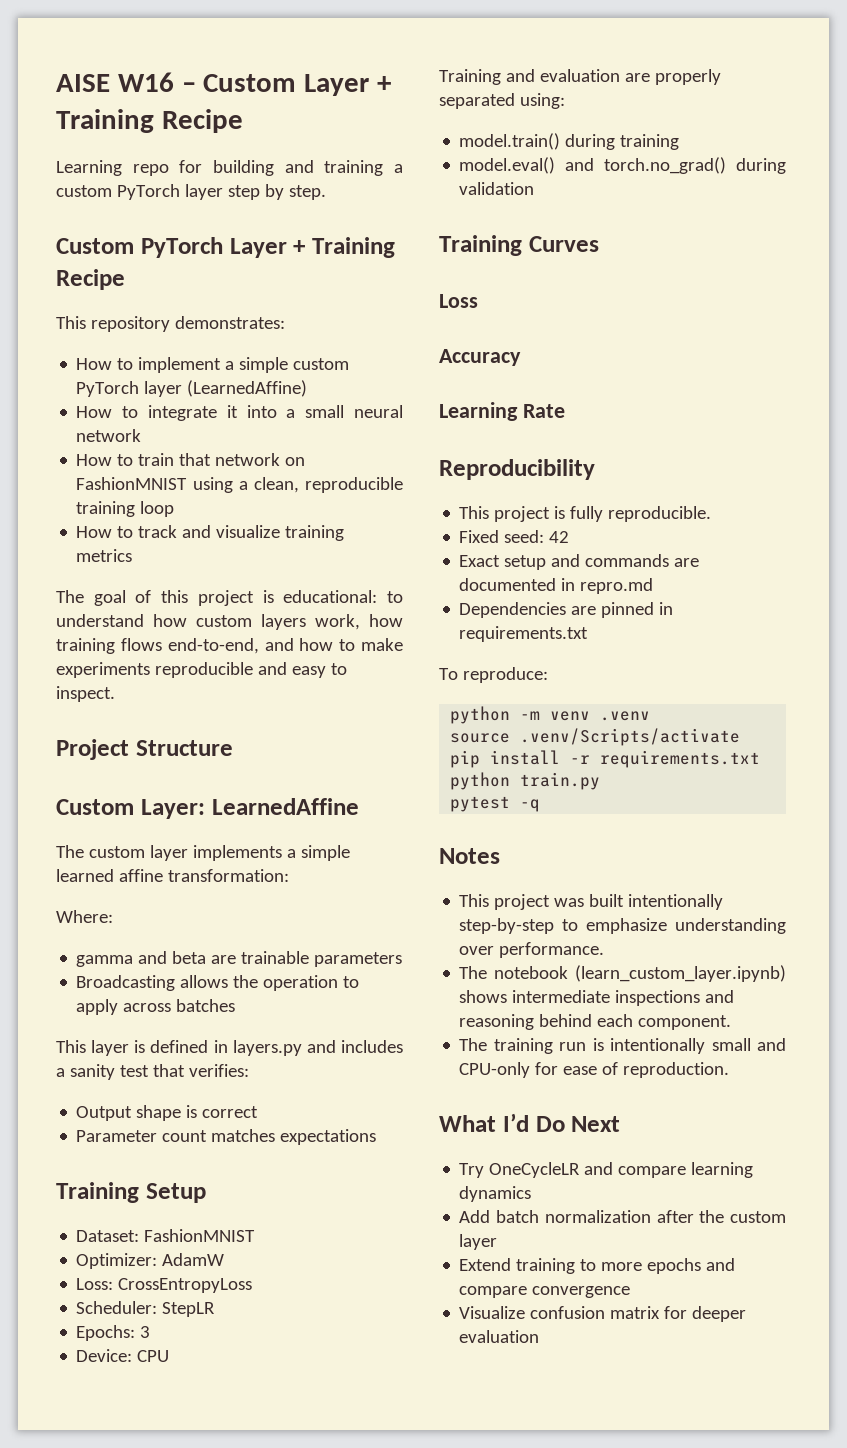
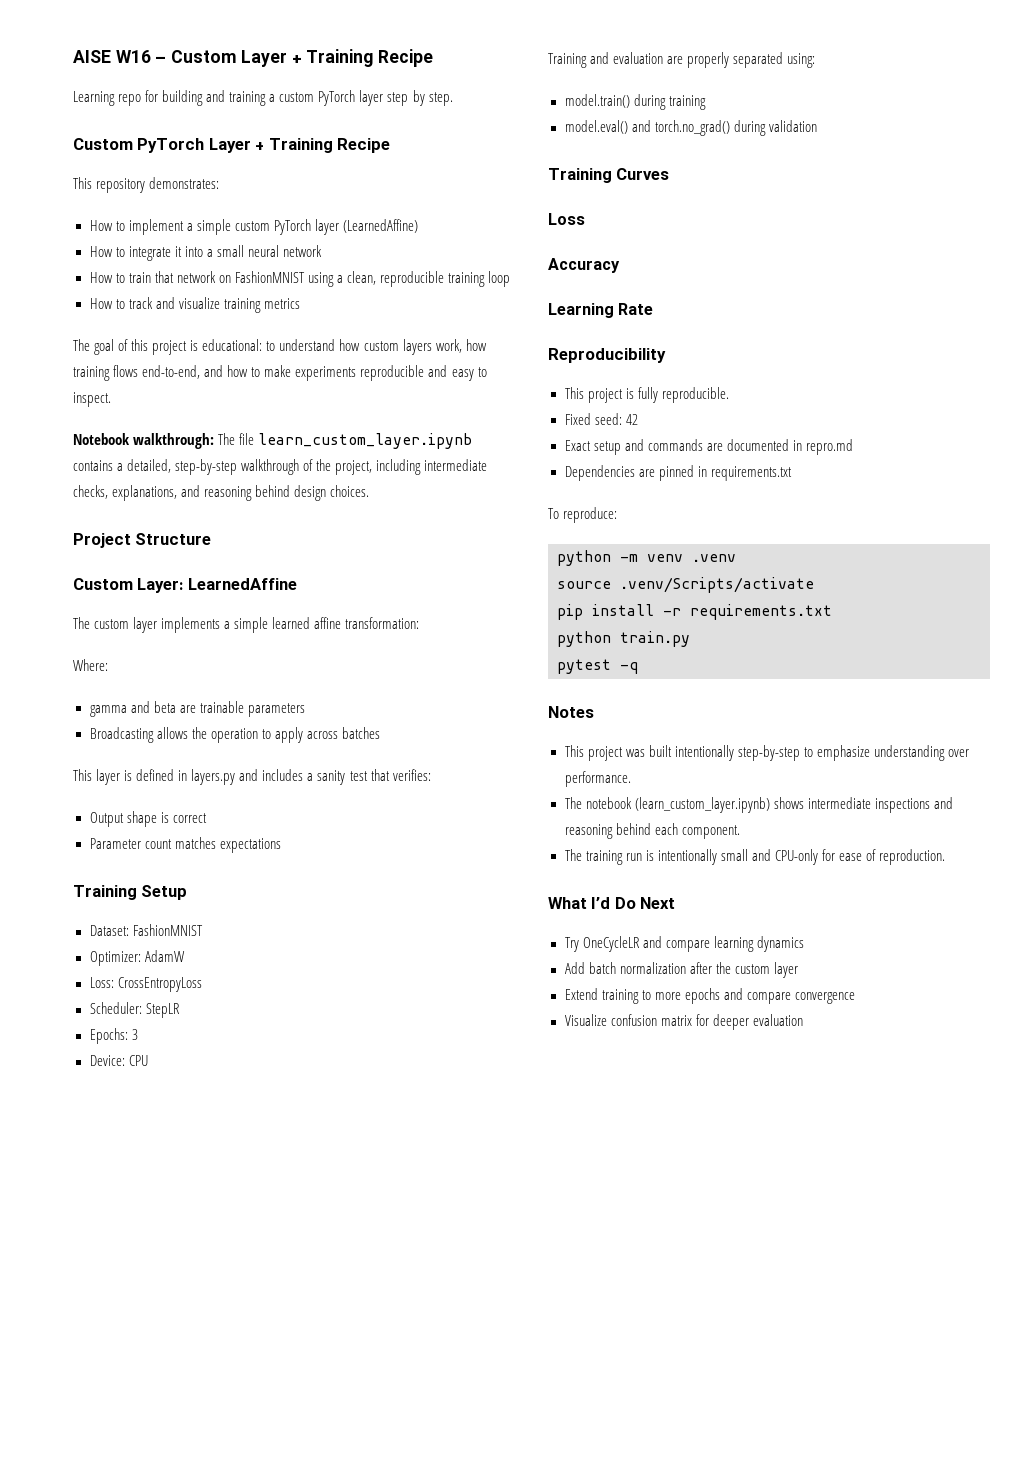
(115, 694) none -> [73,433,473,449] [73,459,488,475] [73,485,370,501] // Notebook walkthrough: The file learn_custom_layer.ipynb contains a detailed, step-by-step walkthrough of the project, including intermediate checks, explanations, and reasoning behind design choices.

